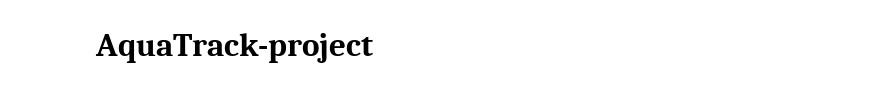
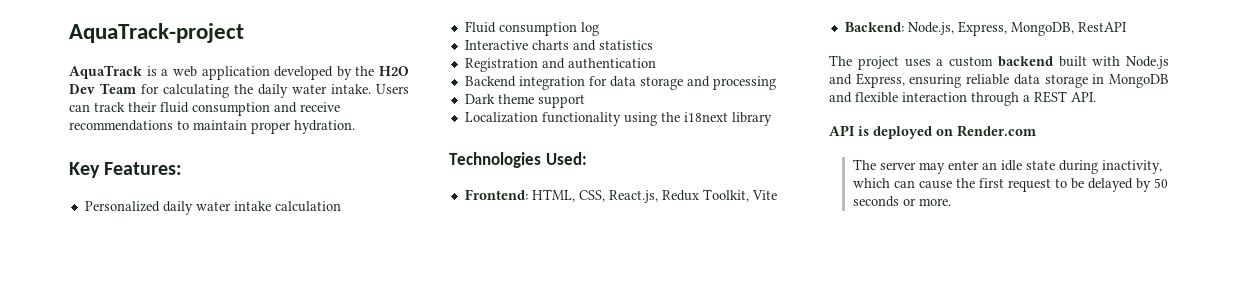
(373, 48) none -> [69,65,409,80] [69,83,409,98] [69,102,340,116] [69,120,355,134] [69,162,183,178] [84,201,341,215] [464,21,599,36] [464,40,653,51] [464,58,656,72] [464,76,776,90] [464,94,585,108] [464,112,772,126] [449,152,587,168] [464,189,777,203] [844,21,1127,36] [829,55,1169,70] [829,73,1169,88] [829,91,1096,106] [829,125,1036,139] [852,159,1162,174] [852,178,1168,192] [852,196,951,207] // AquaTrack is a web application developed by the H2O Dev Team for calculating the daily water intake. Users can track their fluid consumption and receive recommendations to maintain proper hydration. // Key Features: // Personalized daily water intake calculation // Fluid consumption log // Interactive charts and statistics // Registration and authentication // Backend integration for data storage and processing // Dark theme support // Localization functionality using the i18next library // Technologies Used: // Frontend: HTML, CSS, React.js, Redux Toolkit, Vite // Backend: Node.js, Express, MongoDB, RestAPI // The project uses a custom backend built with Node.js and Express, ensuring reliable data storage in MongoDB and flexible interaction through a REST API. // API is deployed on Render.com // The server may enter an idle state during inactivity, which can cause the first request to be delayed by 50 seconds or more.

